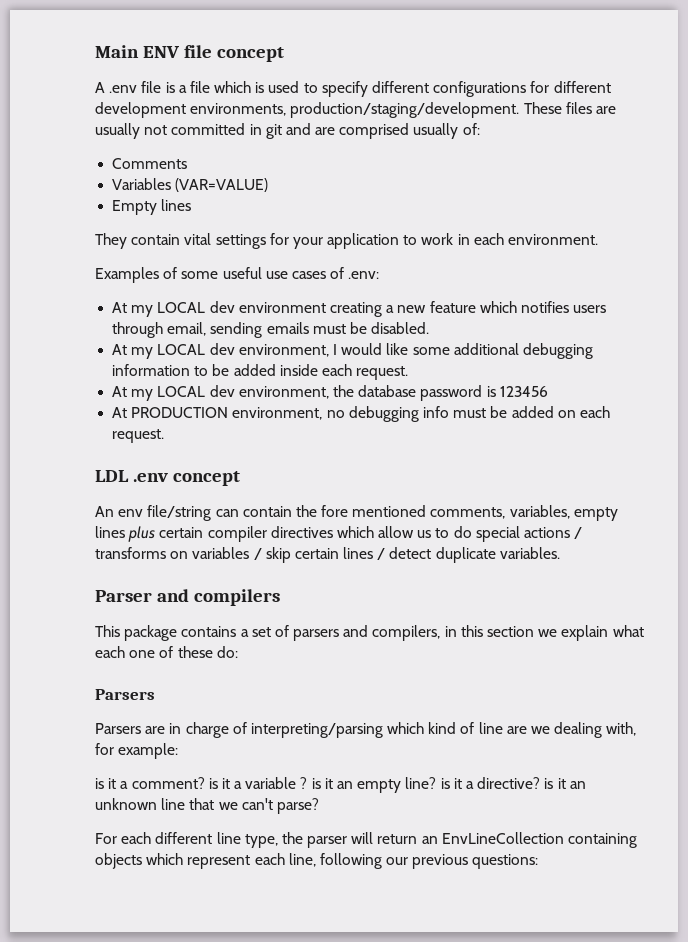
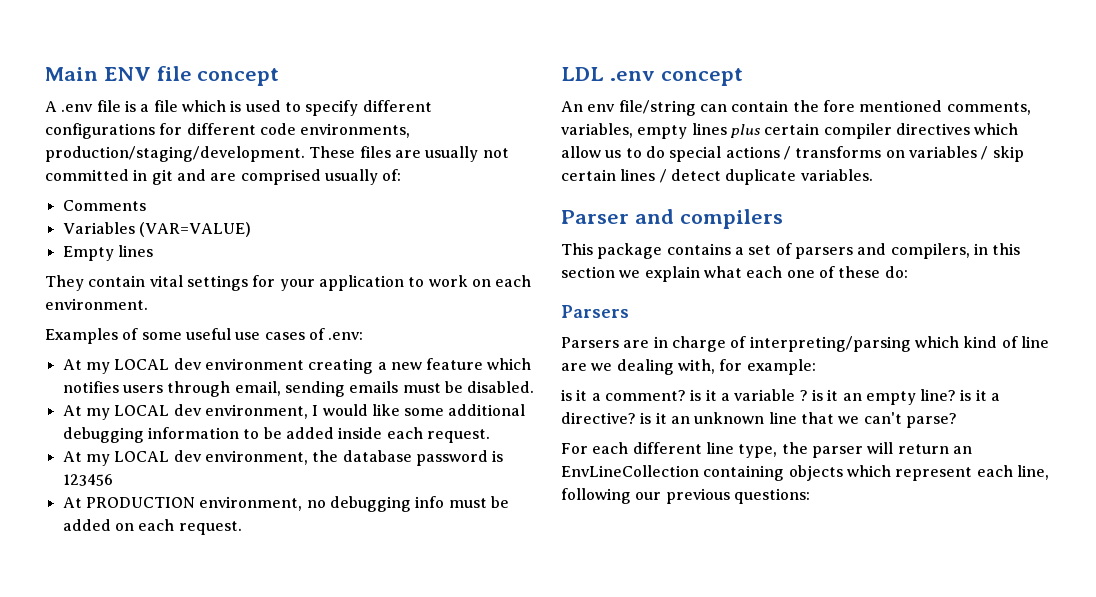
[95,102,186,118] development -> [259,123,296,135] code
[457,234,470,245] in -> [471,279,491,287] on

